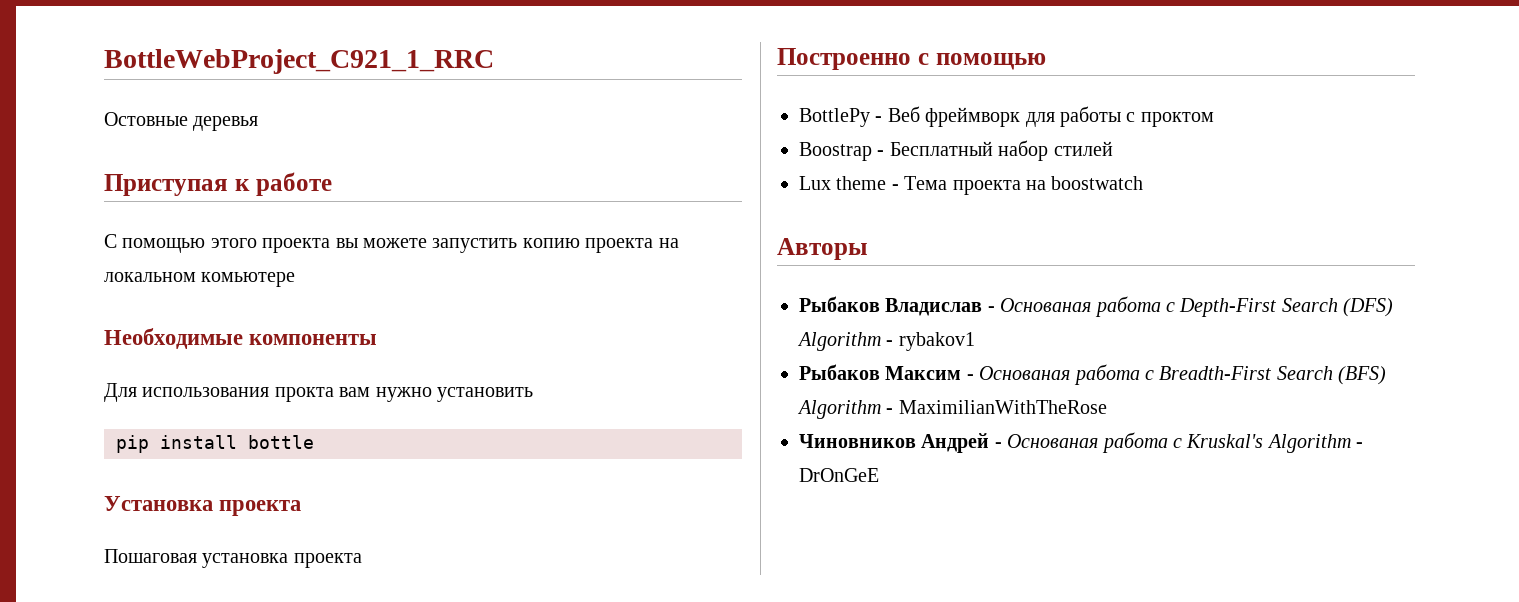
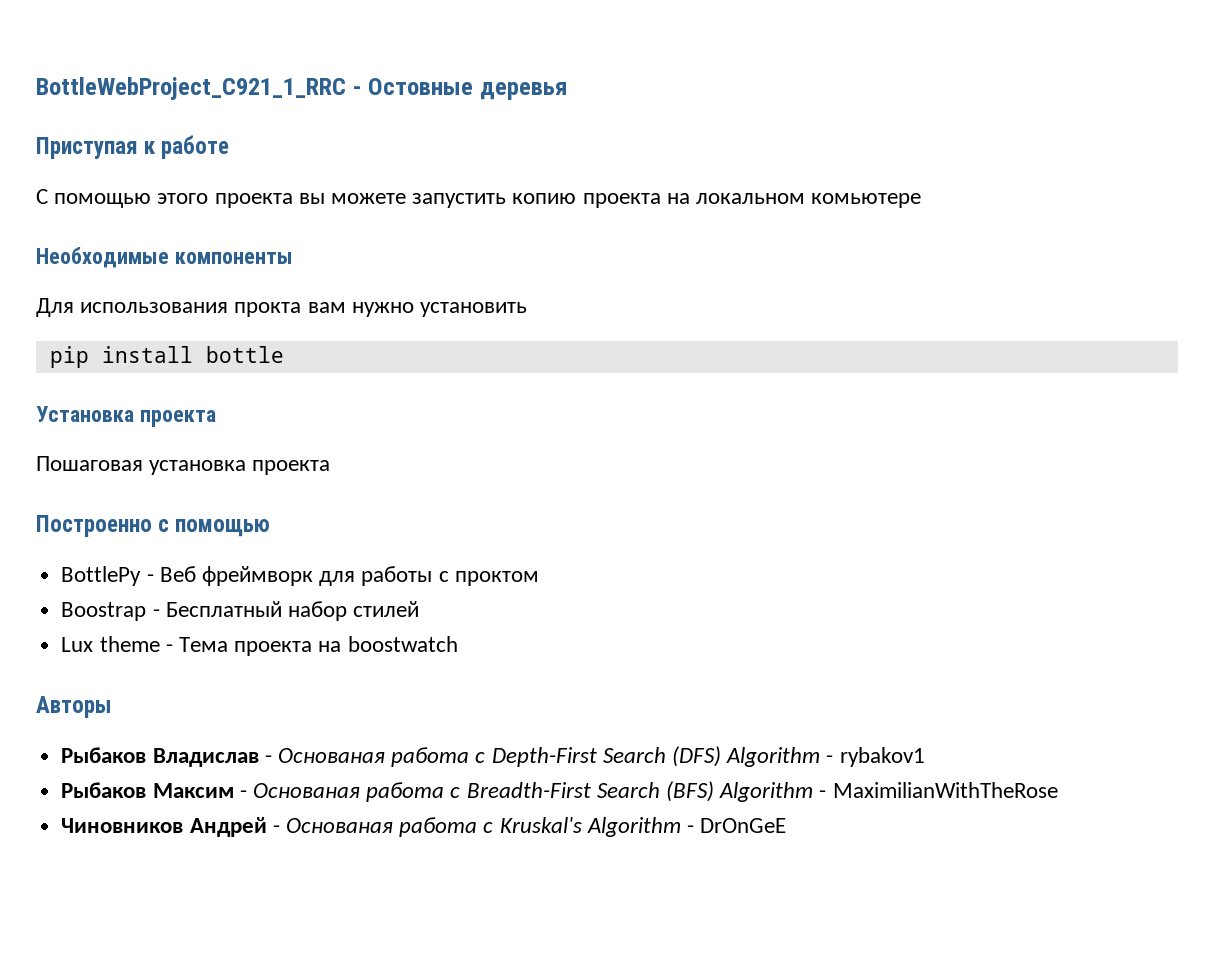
(494, 61) // -> [352,86,362,95] -

